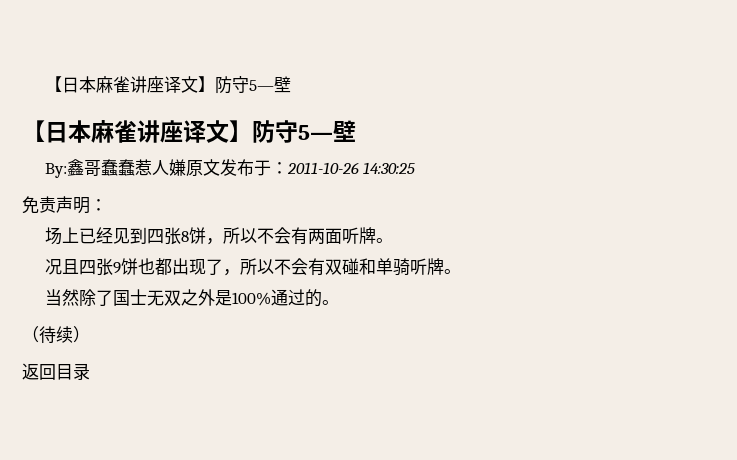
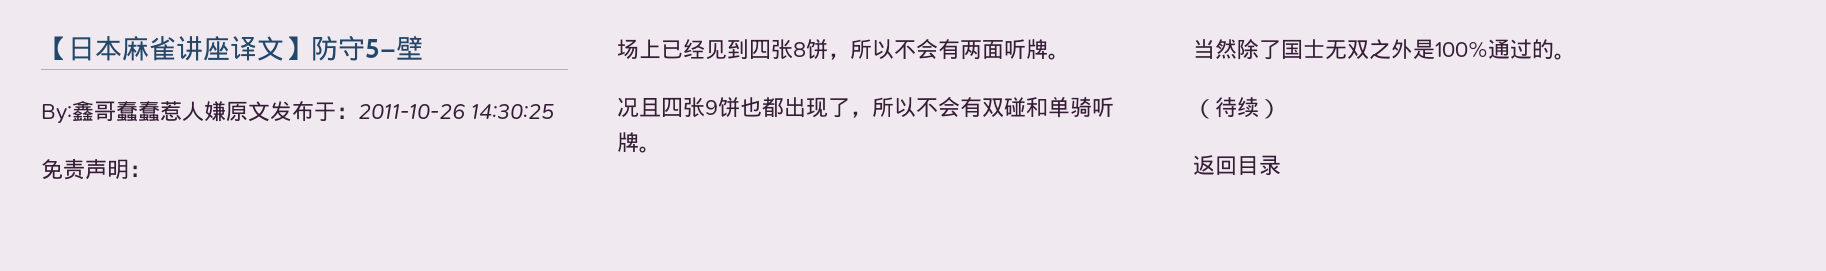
[44,76,291,94] [22,120,356,143] 【日本麻雀讲座译文】防守5—壁 // 【日本麻雀讲座译文】防守5—壁 -> [41,35,423,61] 【日本麻雀讲座译文】防守5—壁

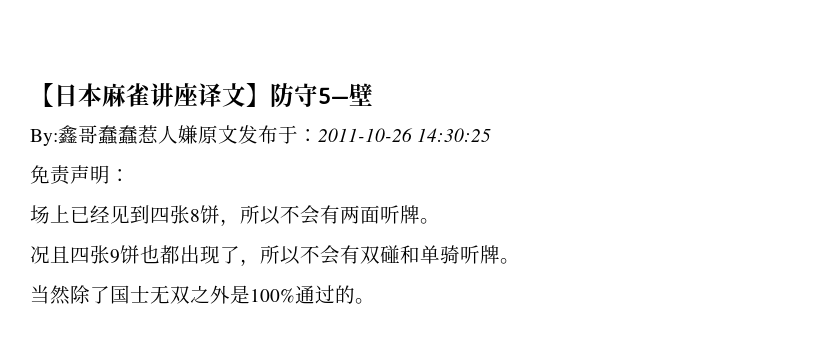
[1193,97,1281,119] [1193,155,1281,176] // （待续） // 返回目录 -> (375, 301) none

